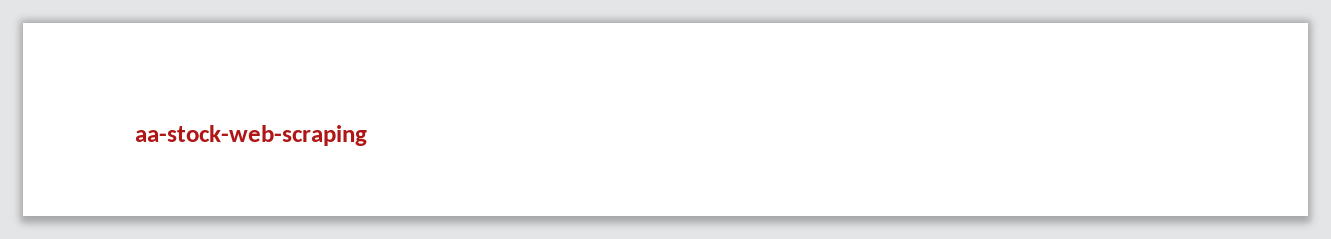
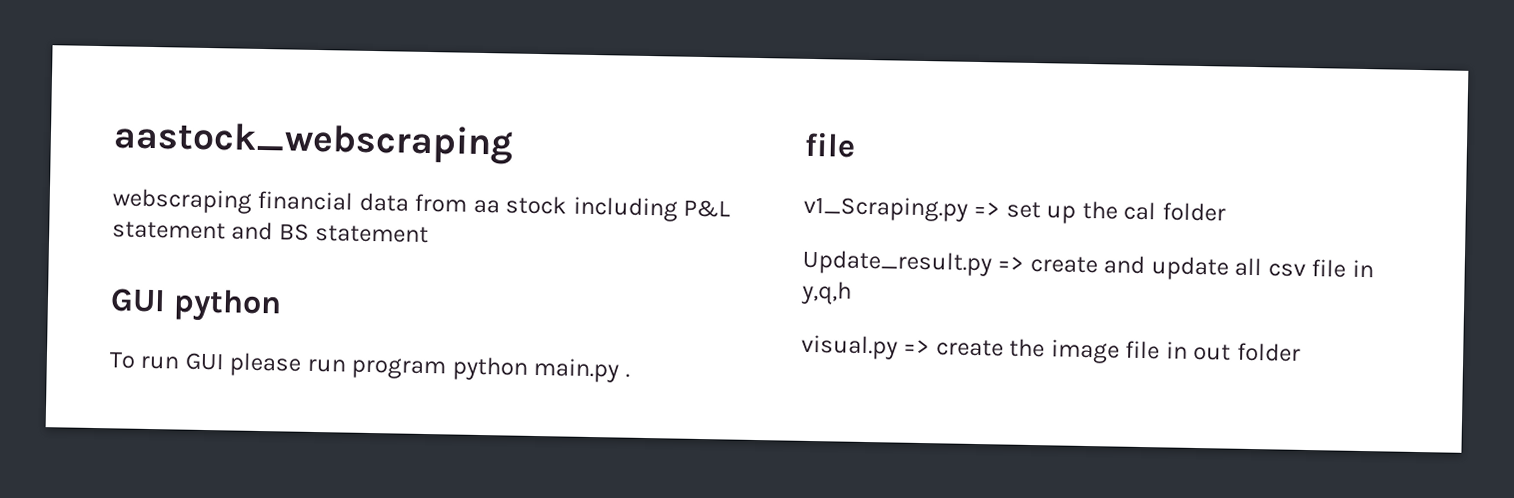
[135,125,367,146] aa-stock-web-scraping -> [113,120,514,165] [112,188,731,222] [112,221,430,244] [110,288,282,323] [109,351,630,383] [804,131,856,158] [803,195,1226,224] [802,249,1374,281] [801,280,852,305] [801,334,1301,364] aastock_webscraping // webscraping financial data from aa stock including P&L statement and BS statement // GUI python // To run GUI please run program python main.py . // file // v1_Scraping.py => set up the cal folder // Update_result.py => create and update all csv file in y,q,h // visual.py => create the image file in out folder

